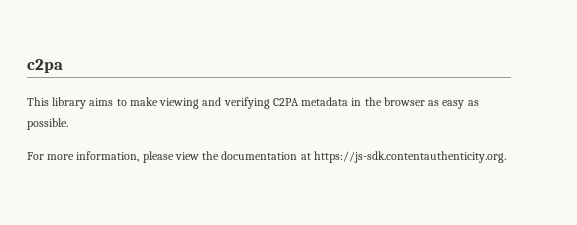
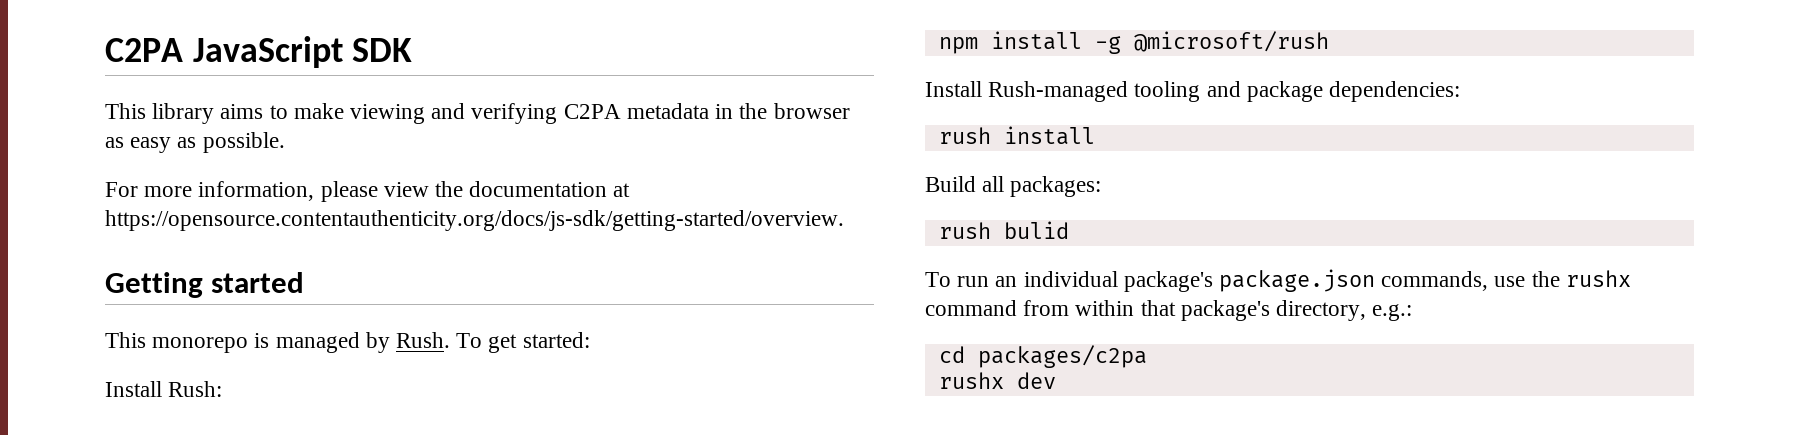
[27,59,63,73] c2pa -> [105,36,413,68] C2PA JavaScript SDK
[313,151,506,163] https://js-sdk.contentauthenticity.org. -> [105,210,844,231] [105,272,305,298] [105,332,590,353] [105,381,223,397] [938,31,1329,54] [925,81,1461,102] [938,126,1095,145] [925,176,1102,197] [938,221,1069,239] [925,269,1631,292] [925,300,1413,321] [938,345,1147,368] [938,372,1056,389] https://opensource.contentauthenticity.org/docs/js-sdk/getting-started/overview. // Getting started // This monorepo is managed by Rush. To get started: // Install Rush: // npm install -g @microsoft/rush // Install Rush-managed tooling and package dependencies: // rush install // Build all packages: // rush bulid // To run an individual package's package.json commands, use the rushx command from within that package's directory, e.g.: // cd packages/c2pa // rushx dev

